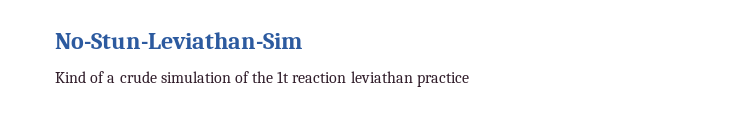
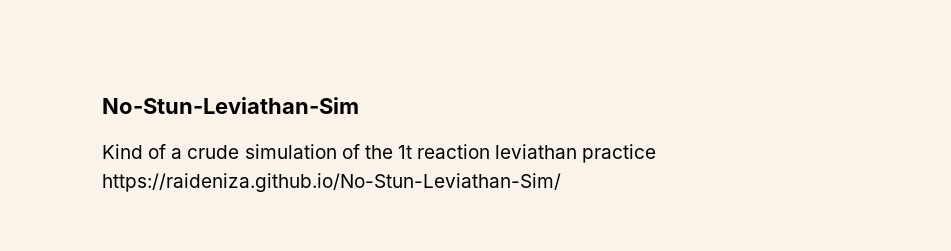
(469, 79) none -> [102,173,561,192] https://raideniza.github.io/No-Stun-Leviathan-Sim/

